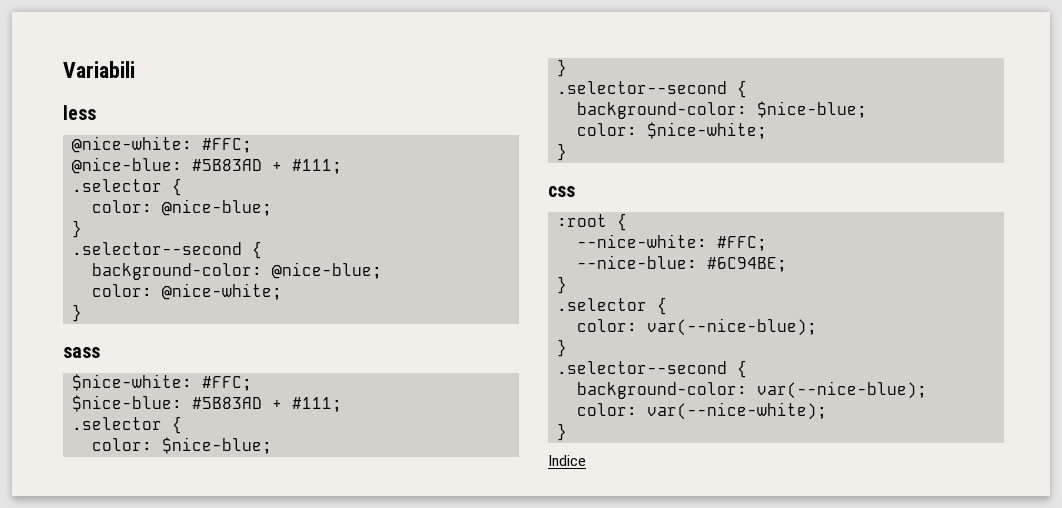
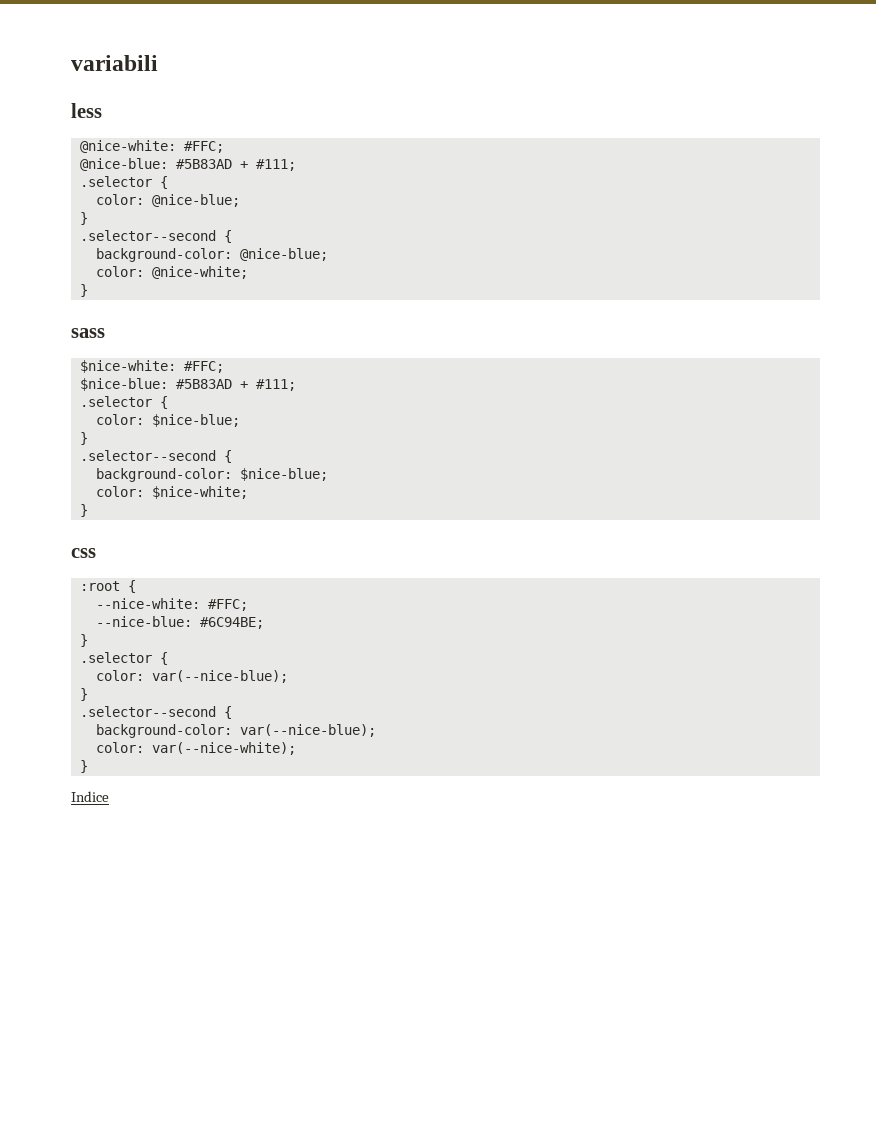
[63,61,135,78] Variabili -> [71,55,158,71] variabili

